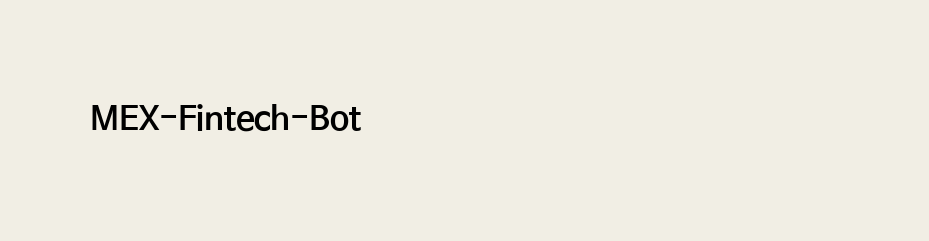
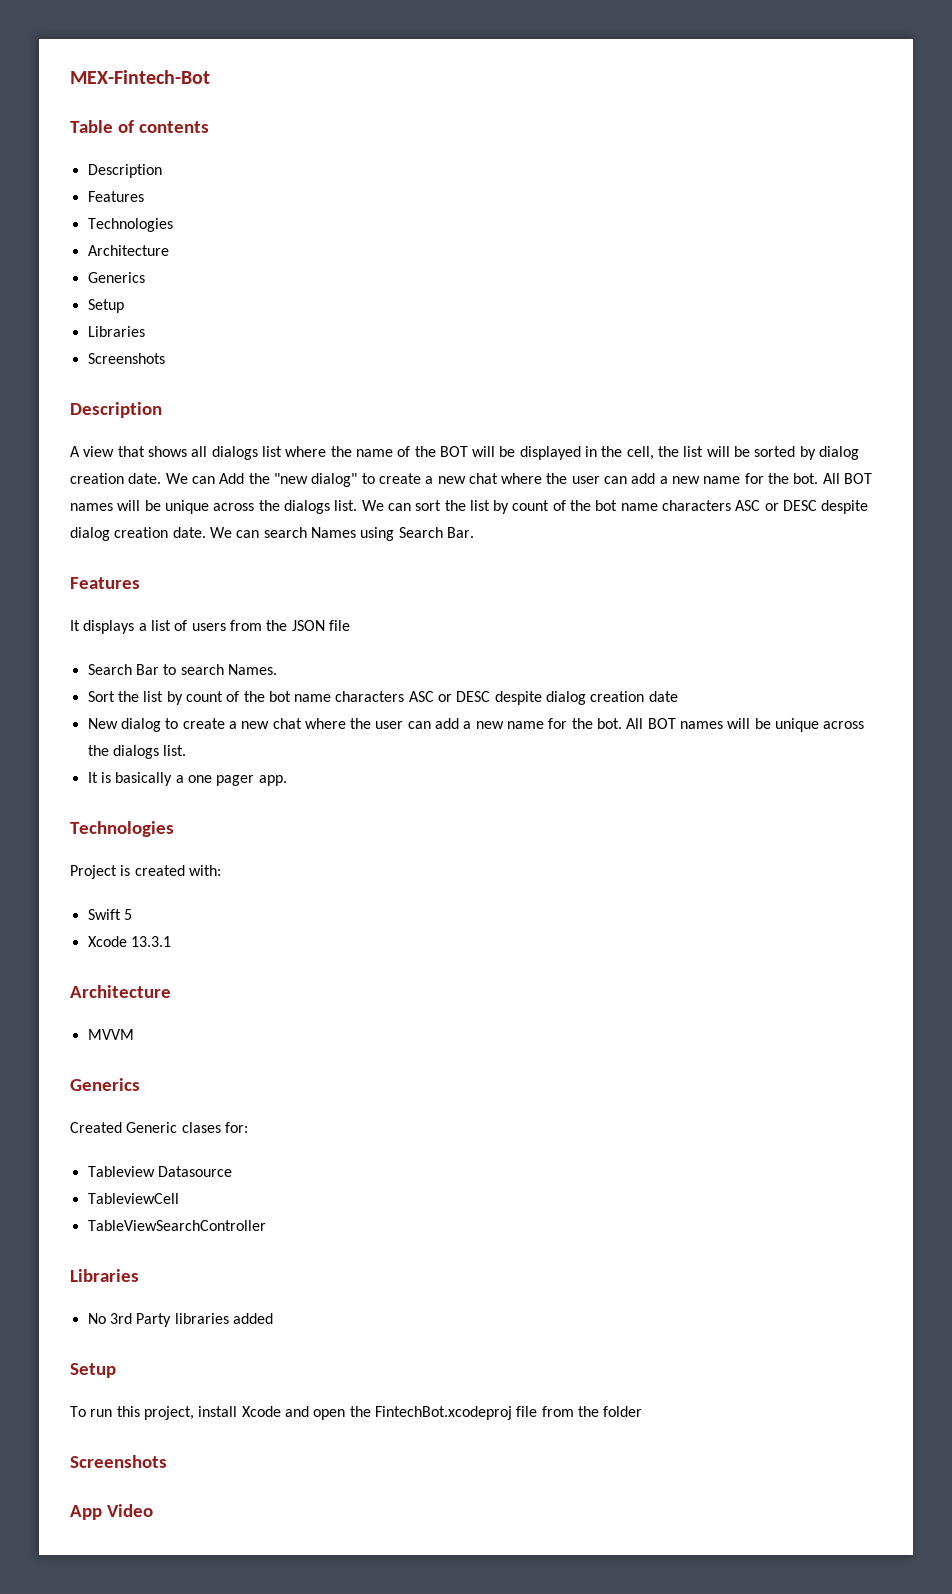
(361, 118) none -> [70,120,209,133] [87,164,162,178] [87,191,144,202] [87,218,173,232] [87,245,169,256] [87,272,145,283] [87,299,124,313] [87,326,145,337] [87,353,165,364] [70,402,162,418] [70,446,860,460] [70,473,873,487] [70,500,869,514] [70,527,474,541] [70,577,140,589] [70,620,350,634] [87,664,277,675] [87,691,678,705] [87,718,865,732] [87,745,187,759] [87,772,287,786] [70,821,174,837] [70,865,221,879] [87,909,132,920] [87,936,171,947] [70,985,171,998] [87,1029,134,1040] [70,1078,140,1091] [70,1122,248,1133] [87,1166,232,1177] [87,1193,179,1204] [87,1220,266,1231] [70,1269,139,1282] [87,1313,273,1327] [70,1363,116,1378] [70,1406,643,1420] [70,1455,167,1468] [70,1504,153,1520] // Table of contents // Description // Features // Technologies // Architecture // Generics // Setup // Libraries // Screenshots // Description // A view that shows all dialogs list where the name of the BOT will be displayed in the cell, the list will be sorted by dialog creation date. We can Add the "new dialog" to create a new chat where the user can add a new name for the bot. All BOT names will be unique across the dialogs list. We can sort the list by count of the bot name characters ASC or DESC despite dialog creation date. We can search Names using Search Bar. // Features // It displays a list of users from the JSON file // Search Bar to search Names. // Sort the list by count of the bot name characters ASC or DESC despite dialog creation date // New dialog to create a new chat where the user can add a new name for the bot. All BOT names will be unique across the dialogs list. // It is basically a one pager app. // Technologies // Project is created with: // Swift 5 // Xcode 13.3.1 // Architecture // MVVM // Generics // Created Generic clases for: // Tableview Datasource // TableviewCell // TableViewSearchController // Libraries // No 3rd Party libraries added // Setup // To run this project, install Xcode and open the FintechBot.xcodeproj file from the folder // Screenshots // App Video

